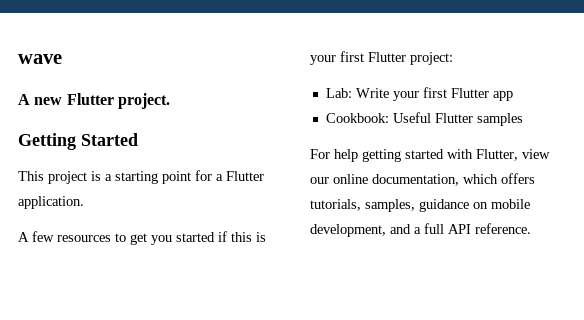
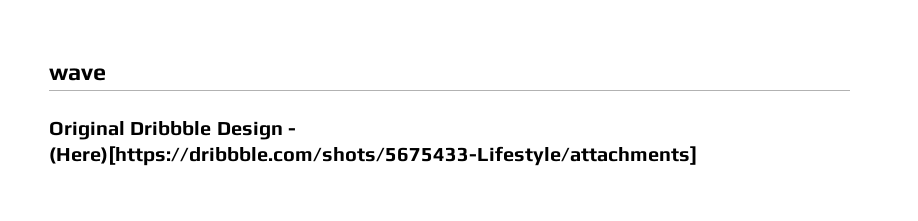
[18,93,170,109] [18,133,138,150] [18,170,264,184] [18,196,84,209] [18,231,266,245] [310,51,453,65] [325,87,513,101] [325,112,523,126] [310,149,550,162] [310,173,535,186] [310,199,530,212] [310,223,531,237] A new Flutter project. // Getting Started // This project is a starting point for a Flutter application. // A few resources to get you started if this is your first Flutter project: // Lab: Write your first Flutter app // Cookbook: Useful Flutter samples // For help getting started with Flutter, view our online documentation, which offers tutorials, samples, guidance on mobile development, and a full API reference. -> [49,121,297,140] [49,146,697,166] Original Dribbble Design - (Here)[https://dribbble.com/shots/5675433-Lifestyle/attachments]

